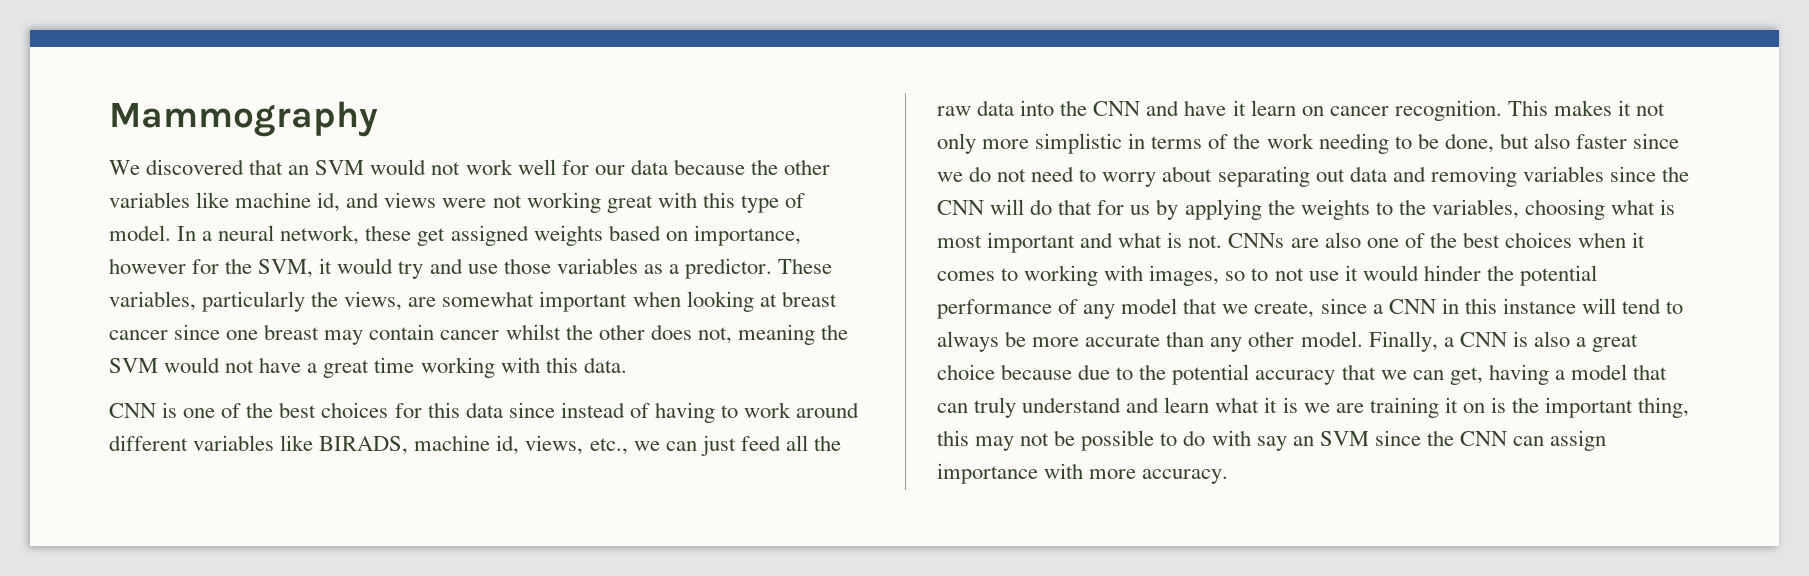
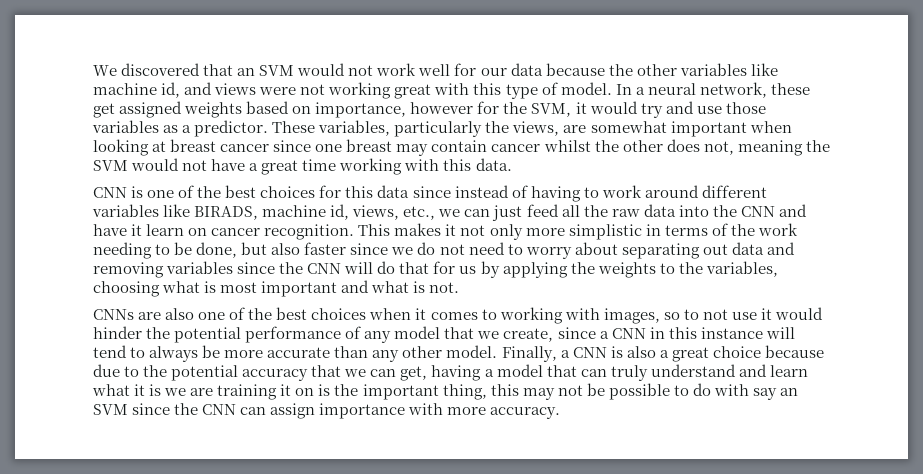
[109,101,378,137] Mammography // -> (93, 70) none
(1223, 241) none -> (460, 287) //

